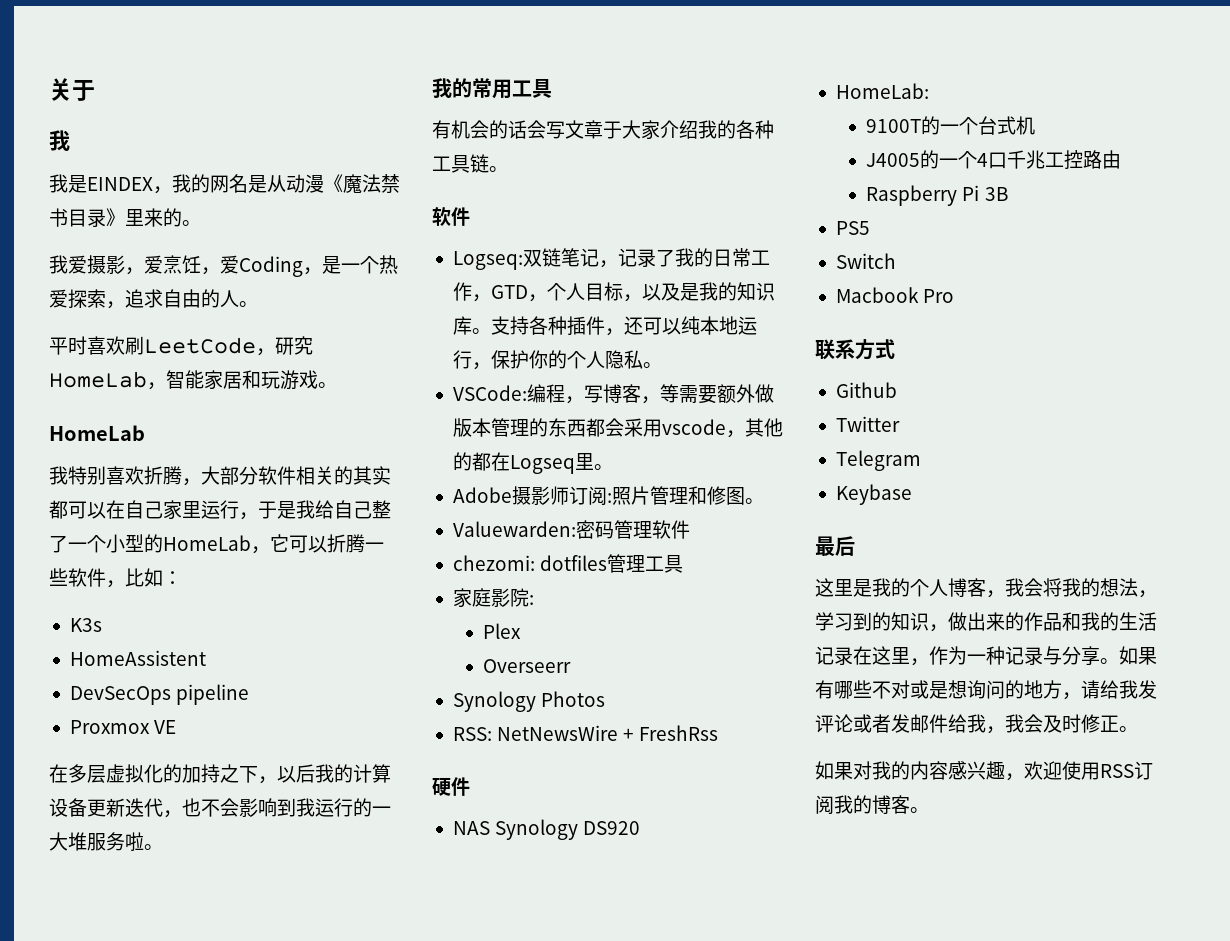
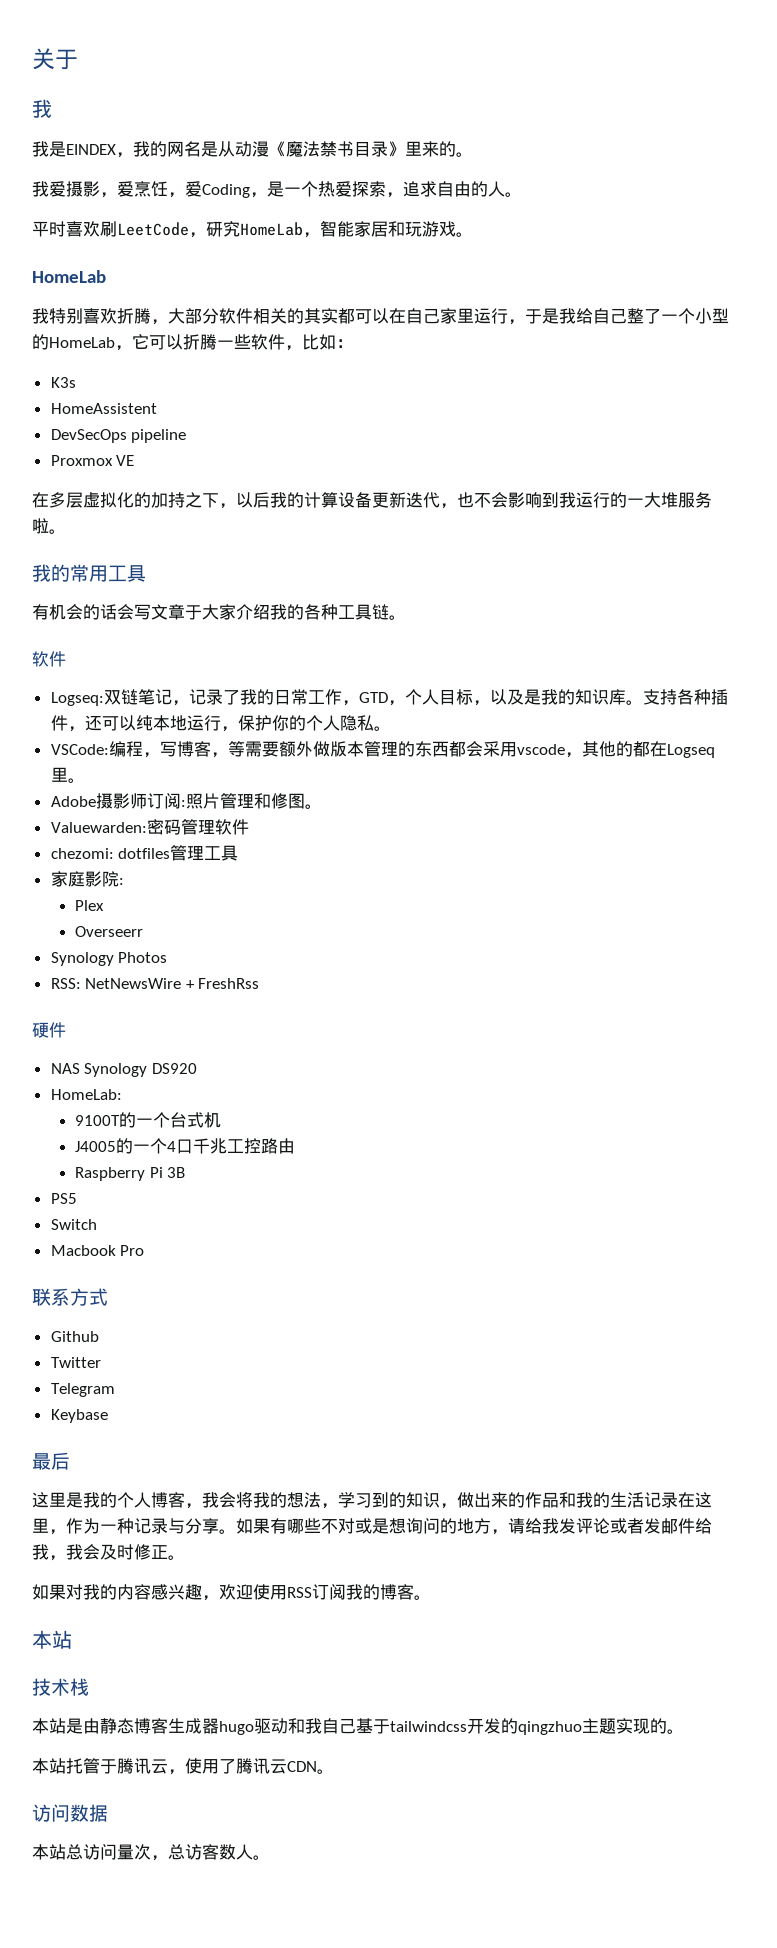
(929, 810) none -> [32,1630,72,1649] [32,1678,89,1696] [32,1718,684,1735] [32,1758,334,1775] [32,1804,108,1822] [32,1844,270,1861] // 本站 // 技术栈 // 本站是由静态博客生成器hugo驱动和我自己基于tailwindcss开发的qingzhuo主题实现的。 // 本站托管于腾讯云，使用了腾讯云CDN。 // 访问数据 // 本站总访问量次，总访客数人。

